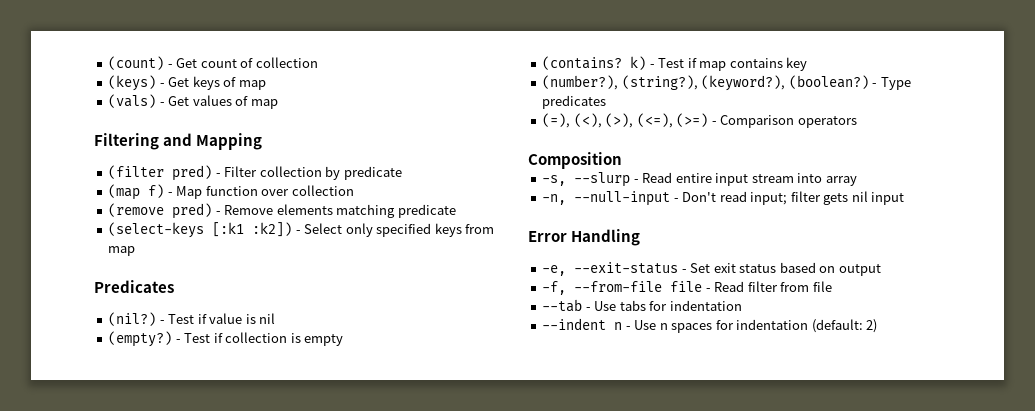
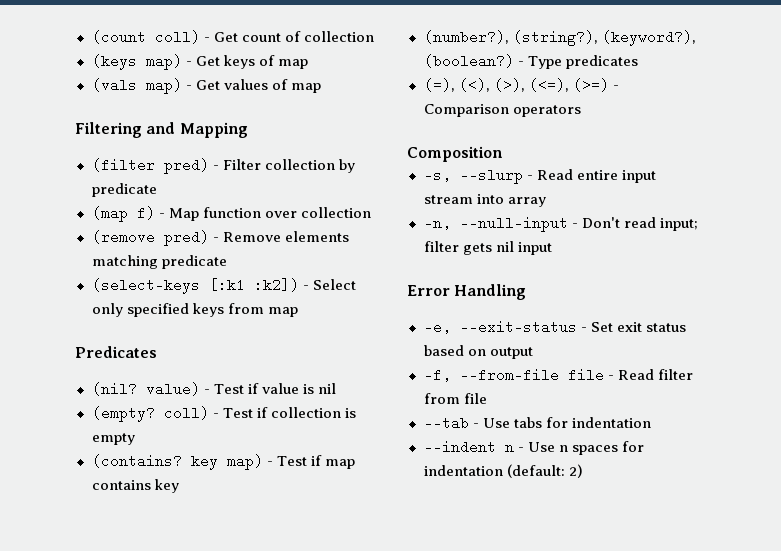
[108,56,165,70] (count) -> [91,30,200,44] (count coll)
[108,75,157,91] (keys) -> [91,54,182,70] (keys map)
[108,94,157,108] (vals) -> [91,78,182,94] (vals map)
[108,312,157,326] (nil?) -> [91,382,200,396] (nil? value)
[108,331,173,347] (empty?) -> [91,406,209,422] (empty? coll)
[630,56,647,70] k) -> [190,454,263,470] key map)

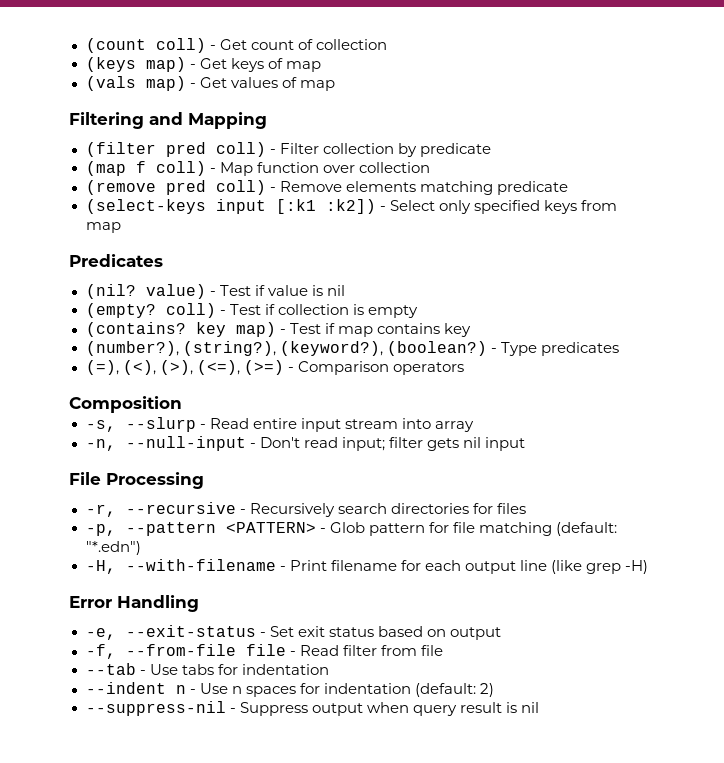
[163,158,209,174] pred) -> [165,142,266,157] pred coll)
[136,206,155,220] f) -> [135,161,206,176] f coll)
[163,230,209,246] pred) -> [165,180,266,195] pred coll)
(200, 286) none -> [215,199,266,214] input
(552, 248) none -> [69,472,204,489] [85,502,526,517] [85,522,617,536] [85,541,141,555] [85,559,648,574] // File Processing // -r, --recursive - Recursively search directories for files // -p, --pattern <PATTERN> - Glob pattern for file matching (default: "*.edn") // -H, --with-filename - Print filename for each output line (like grep -H)
(583, 471) none -> [85,701,539,716] // --suppress-nil - Suppress output when query result is nil

